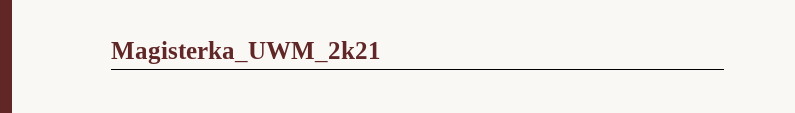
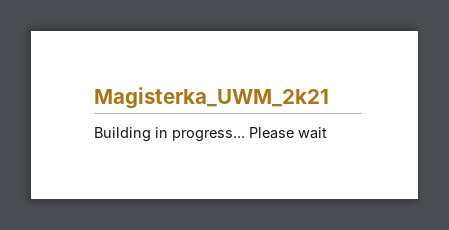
(381, 52) none -> [94,127,327,142] // Building in progress... Please wait

